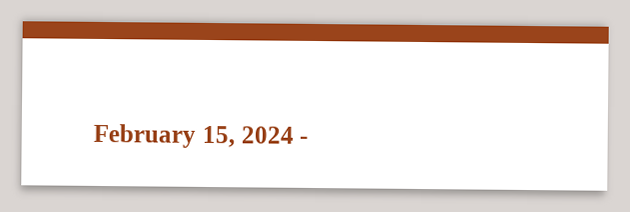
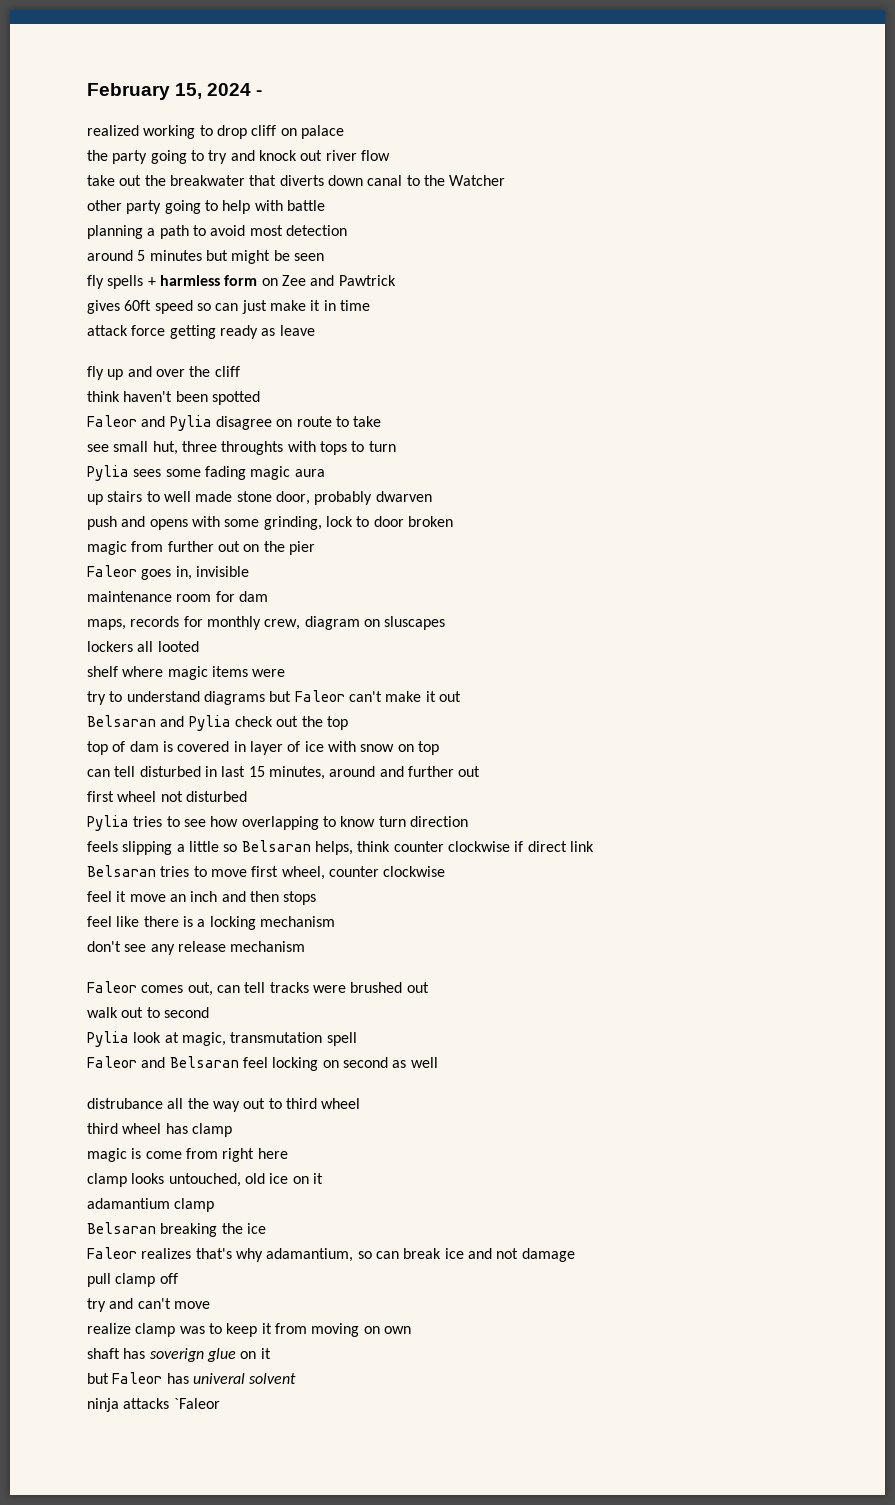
(309, 139) none -> [87,125,344,139] [87,150,390,164] [87,175,506,186] [87,200,325,214] [87,225,347,239] [87,250,324,264] [87,275,396,289] [87,300,370,314] [87,325,315,339] [87,366,240,380] [87,391,260,405] [87,415,382,431] [87,441,396,455] [87,465,325,481] [87,491,432,505] [87,516,453,530] [87,541,315,555] [87,565,249,580] [87,591,268,602] [87,616,446,630] [87,641,199,652] [87,666,286,680] [87,690,461,705] [87,715,348,731] [87,741,439,755] [87,766,481,780] [87,791,247,802] [87,815,468,831] [87,840,594,855] [87,865,446,880] [87,891,317,905] [87,916,335,930] [87,941,306,955] [87,981,429,996] [87,1007,209,1018] [87,1031,357,1047] [87,1056,438,1071] [87,1098,361,1112] [87,1123,232,1137] [87,1148,288,1162] [87,1173,323,1187] [87,1198,215,1212] [87,1222,266,1237] [87,1247,575,1262] [87,1273,178,1287] [87,1298,210,1312] [87,1323,411,1337] [87,1348,271,1362] [87,1372,297,1384] [87,1398,220,1412] // realized working to drop cliff on palace // the party going to try and knock out river flow // take out the breakwater that diverts down canal to the Watcher // other party going to help with battle // planning a path to avoid most detection // around 5 minutes but might be seen // fly spells + harmless form on Zee and Pawtrick // gives 60ft speed so can just make it in time // attack force getting ready as leave // fly up and over the cliff // think haven't been spotted // Faleor and Pylia disagree on route to take // see small hut, three throughts with tops to turn // Pylia sees some fading magic aura // up stairs to well made stone door, probably dwarven // push and opens with some grinding, lock to door broken // magic from further out on the pier // Faleor goes in, invisible // maintenance room for dam // maps, records for monthly crew, diagram on sluscapes // lockers all looted // shelf where magic items were // try to understand diagrams but Faleor can't make it out // Belsaran and Pylia check out the top // top of dam is covered in layer of ice with snow on top // can tell disturbed in last 15 minutes, around and further out // first wheel not disturbed // Pylia tries to see how overlapping to know turn direction // feels slipping a little so Belsaran helps, think counter clockwise if direct link // Belsaran tries to move first wheel, counter clockwise // feel it move an inch and then stops // feel like there is a locking mechanism // don't see any release mechanism // Faleor comes out, can tell tracks were brushed out // walk out to second // Pylia look at magic, transmutation spell // Faleor and Belsaran feel locking on second as well // distrubance all the way out to third wheel // third wheel has clamp // magic is come from right here // clamp looks untouched, old ice on it // adamantium clamp // Belsaran breaking the ice // Faleor realizes that's why adamantium, so can break ice and not damage // pull clamp off // try and can't move // realize clamp was to keep it from moving on own // shaft has soverign glue on it // but Faleor has univeral solvent // ninja attacks `Faleor

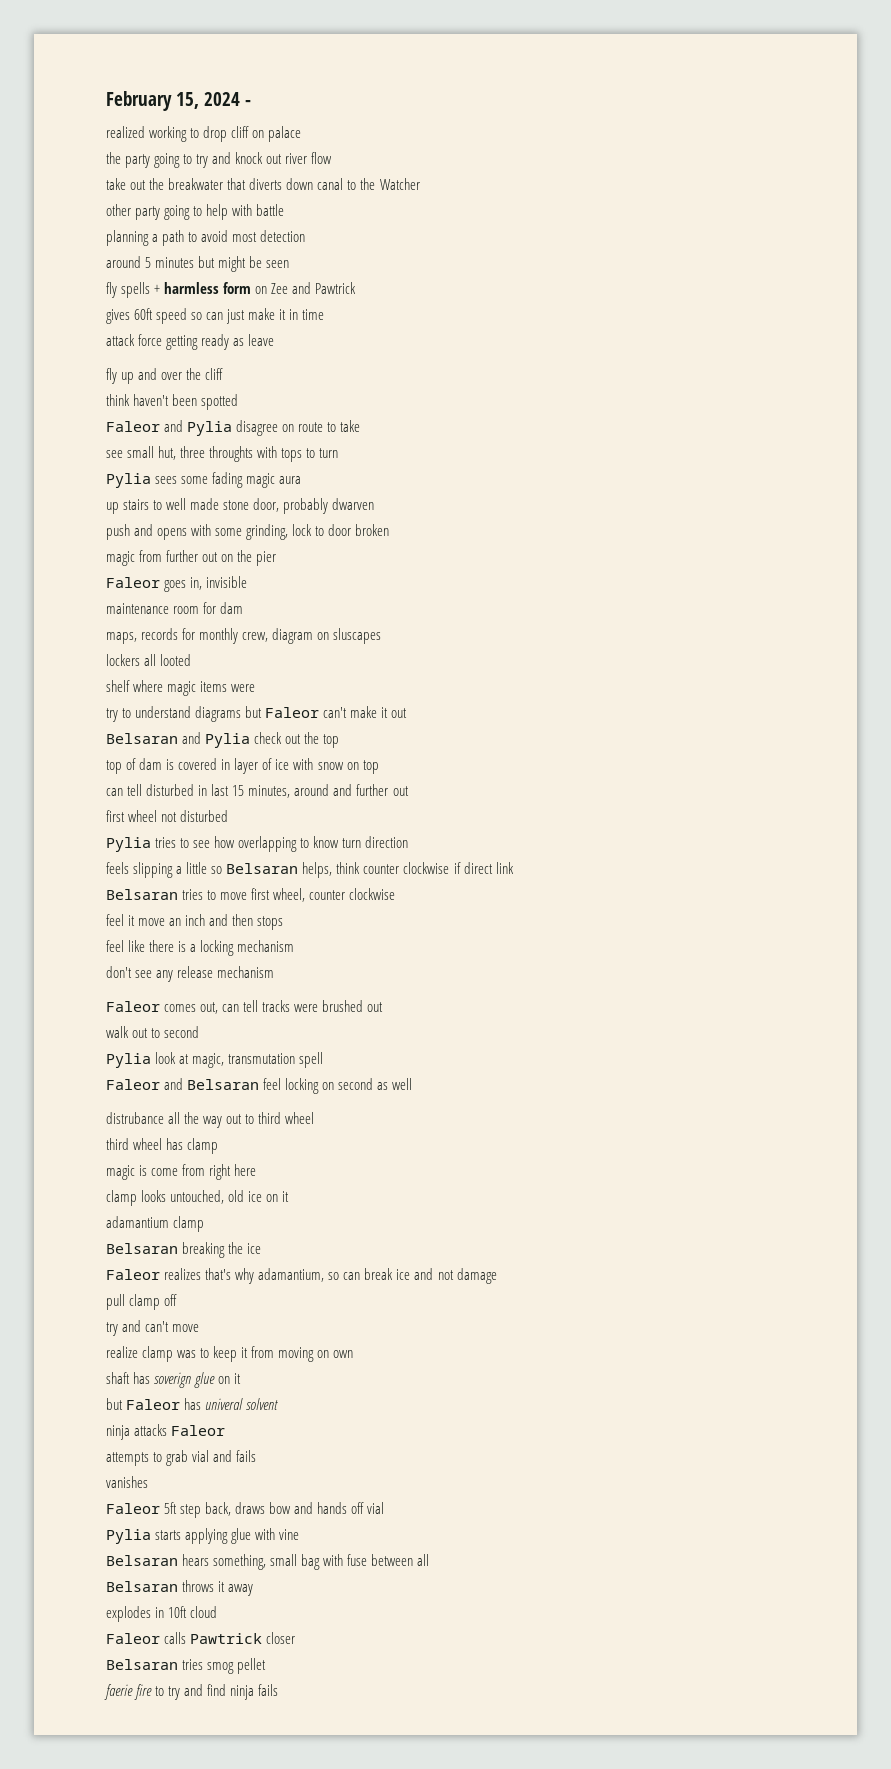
[173,1398,220,1409] `Faleor -> [171,1425,226,1436] [106,1450,257,1466] [106,1476,148,1488] [106,1502,385,1518] [106,1528,300,1544] [106,1554,430,1570] [106,1580,254,1596] [106,1606,218,1622] [106,1632,296,1644] [106,1658,267,1674] [104,1684,279,1700] Faleor // attempts to grab vial and fails // vanishes // Faleor 5ft step back, draws bow and hands off vial // Pylia starts applying glue with vine // Belsaran hears something, small bag with fuse between all // Belsaran throws it away // explodes in 10ft cloud // Faleor calls Pawtrick closer // Belsaran tries smog pellet // faerie fire to try and find ninja fails

